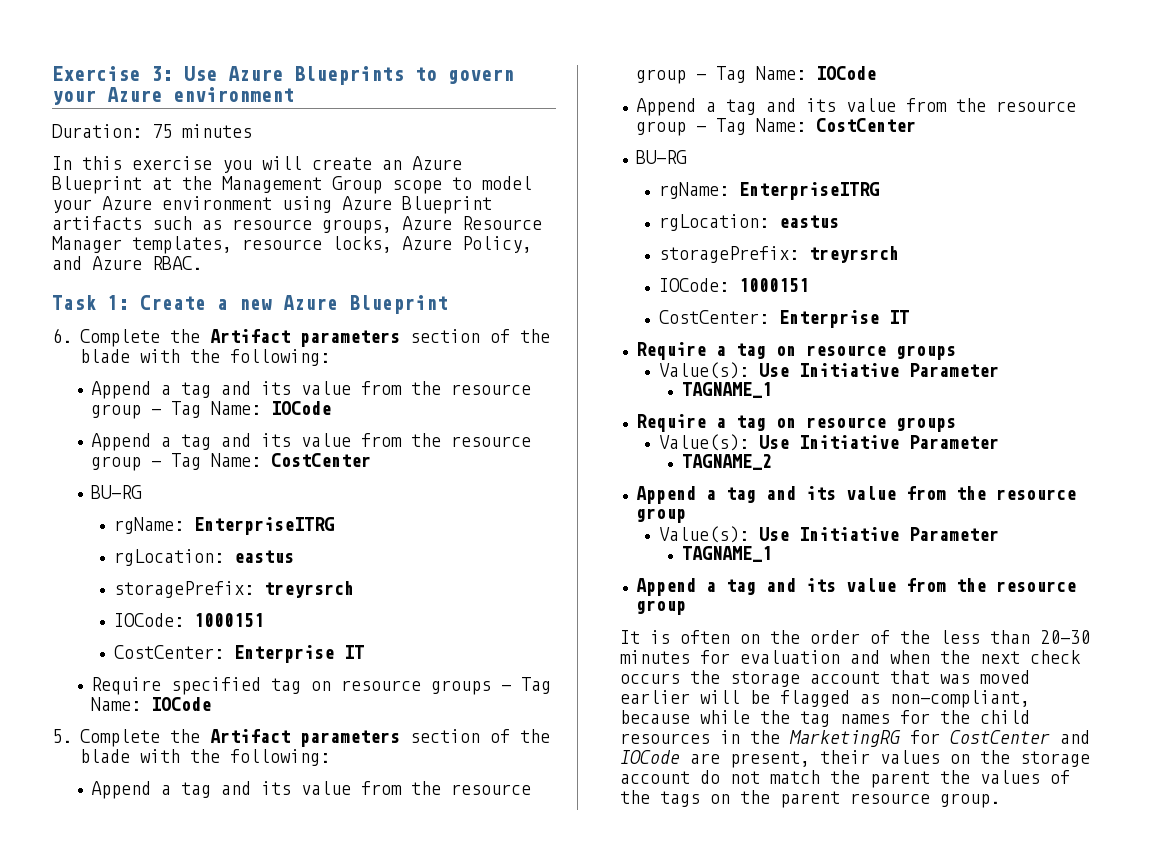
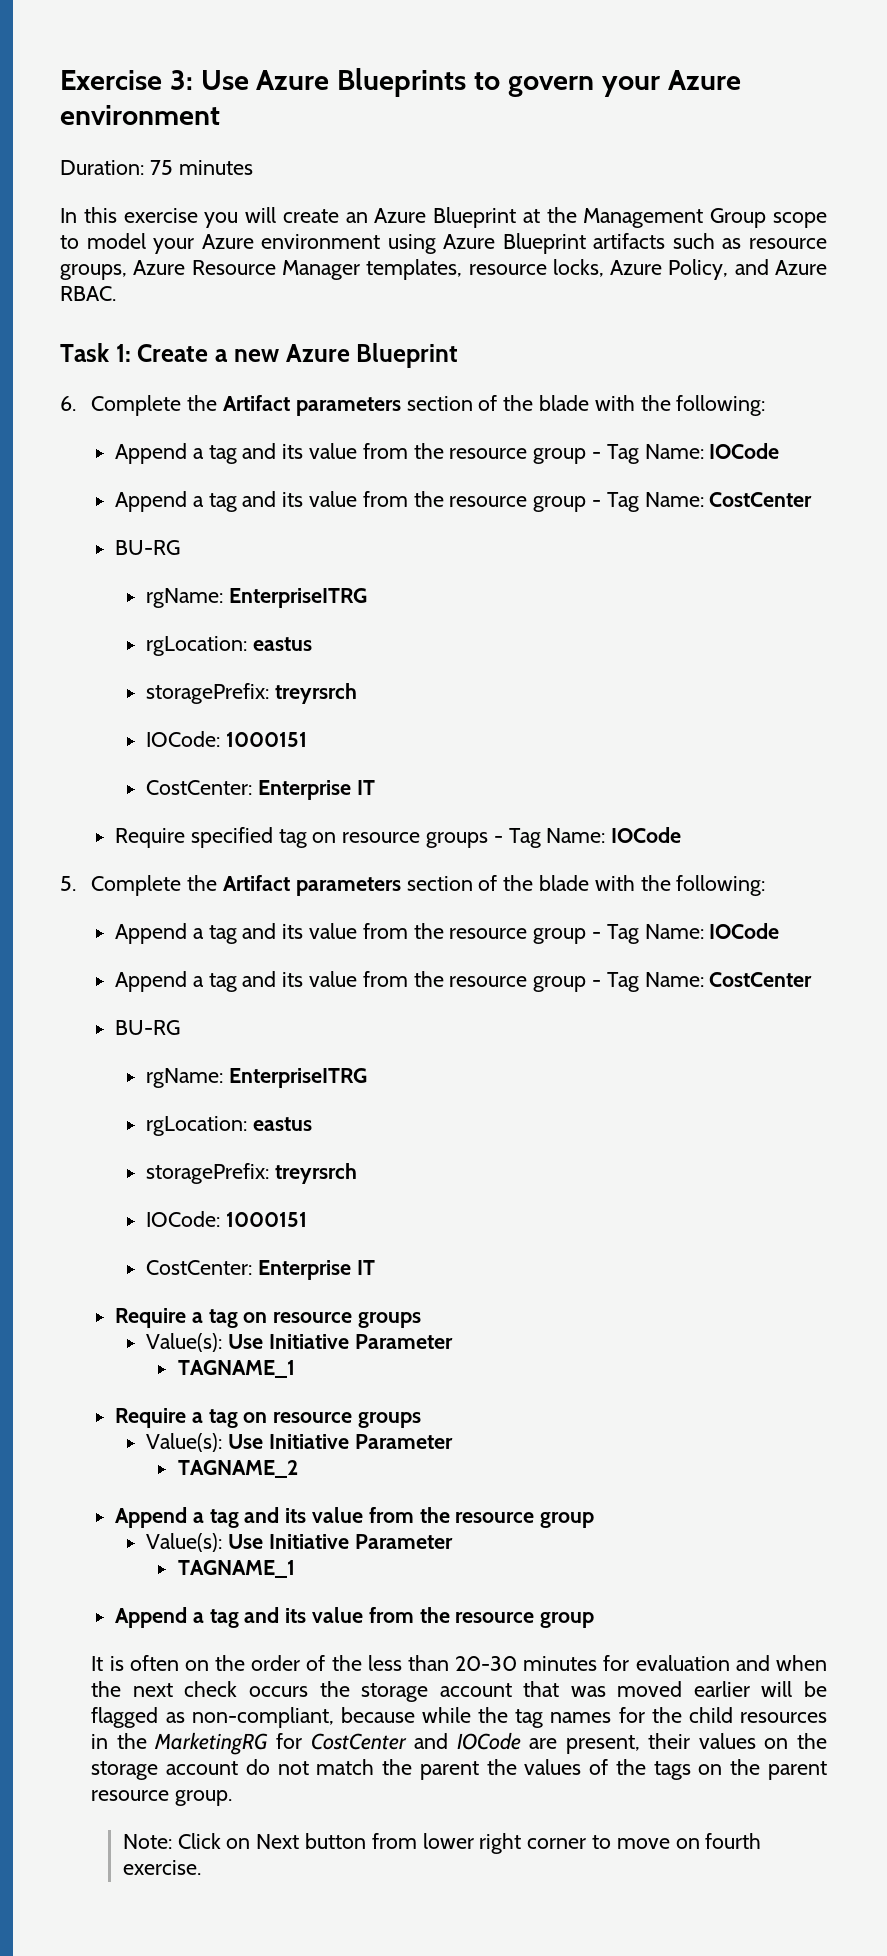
(1000, 800) none -> [122,1833,762,1854] [122,1860,201,1875] // Note: Click on Next button from lower right corner to move on fourth exercise.

